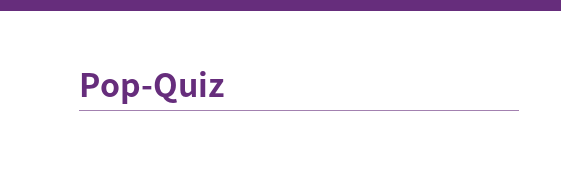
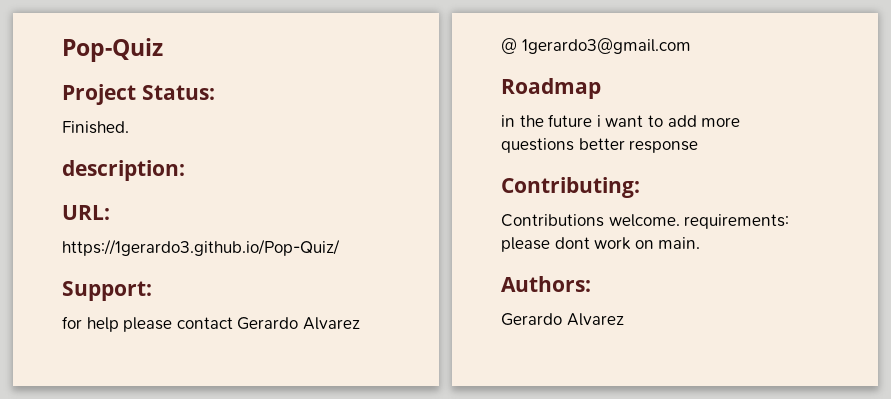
(224, 87) none -> [62,84,215,105] [62,121,129,134] [62,160,185,181] [62,205,110,220] [62,239,340,256] [62,281,152,301] [62,316,360,332] [501,38,691,54] [501,78,601,99] [501,114,741,127] [501,138,699,153] [501,177,640,198] [501,214,790,229] [501,237,701,252] [501,276,591,292] [501,313,624,326] // Project Status: // Finished. // description: // URL: // https://1gerardo3.github.io/Pop-Quiz/ // Support: // for help please contact Gerardo Alvarez @ 1gerardo3@gmail.com // Roadmap // in the future i want to add more questions better response // Contributing: // Contributions welcome. requirements: please dont work on main. // Authors: // Gerardo Alvarez

